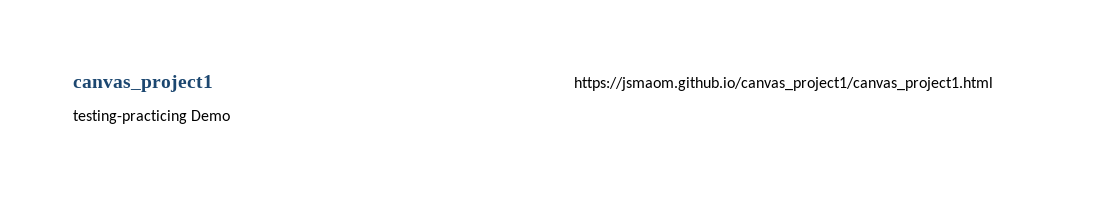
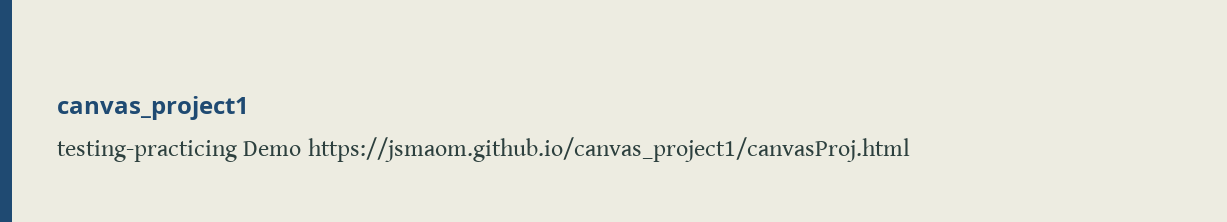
[574,77,993,91] https://jsmaom.github.io/canvas_project1/canvas_project1.html -> [307,137,910,162] https://jsmaom.github.io/canvas_project1/canvasProj.html

